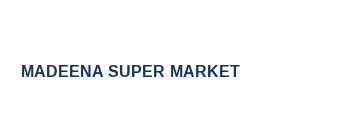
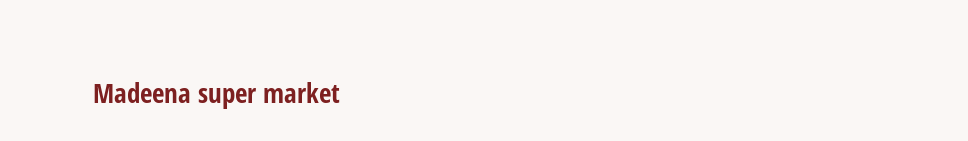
[21,65,240,77] MADEENA SUPER MARKET -> [93,82,341,109] Madeena super market

